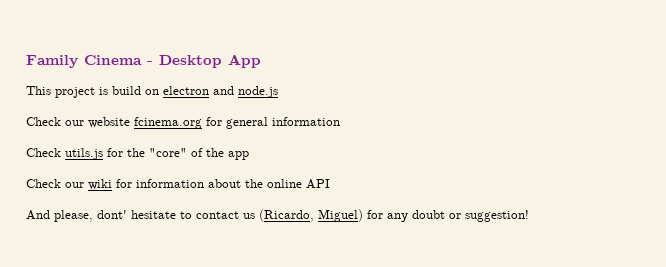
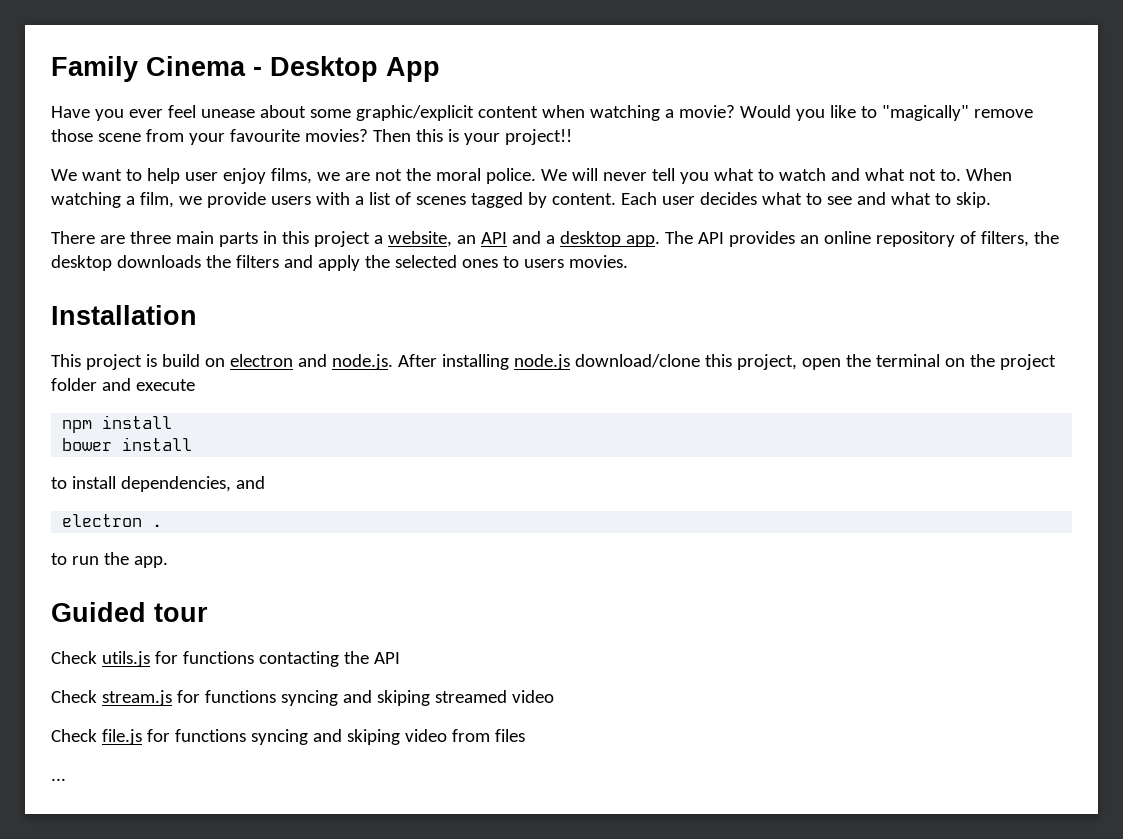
(261, 61) none -> [51,105,1033,121] [51,129,572,145] [51,168,1012,184] [51,192,991,208] [51,231,1059,247] [51,255,628,271] [51,305,197,325] // Have you ever feel unease about some graphic/explicit content when watching a movie? Would you like to "magically" remove those scene from your favourite movies? Then this is your project!! // We want to help user enjoy films, we are not the moral police. We will never tell you what to watch and what not to. When watching a film, we provide users with a list of scenes tagged by content. Each user decides what to see and what to skip. // There are three main parts in this project a website, an API and a desktop app. The API provides an online repository of filters, the desktop downloads the filters and apply the selected ones to users movies. // Installation
[238,86,278,98] [26,117,340,129] [26,148,249,160] [26,179,330,190] [26,209,529,222] node.js // Check our website fcinema.org for general information // Check utils.js for the "core" of the app // Check our wiki for information about the online API // And please, dont' hesitate to contact us (Ricardo, Miguel) for any doubt or suggestion! -> [331,354,1056,370] [51,378,195,391] [62,415,173,433] [62,437,193,451] [51,476,265,492] [62,514,163,527] [51,552,168,568] [51,602,208,622] [51,651,400,667] [51,690,554,706] [51,729,525,745] [51,778,66,781] node.js. After installing node.js download/clone this project, open the terminal on the project folder and execute // npm install // bower install // to install dependencies, and // electron . // to run the app. // Guided tour // Check utils.js for functions contacting the API // Check stream.js for functions syncing and skiping streamed video // Check file.js for functions syncing and skiping video from files // ...

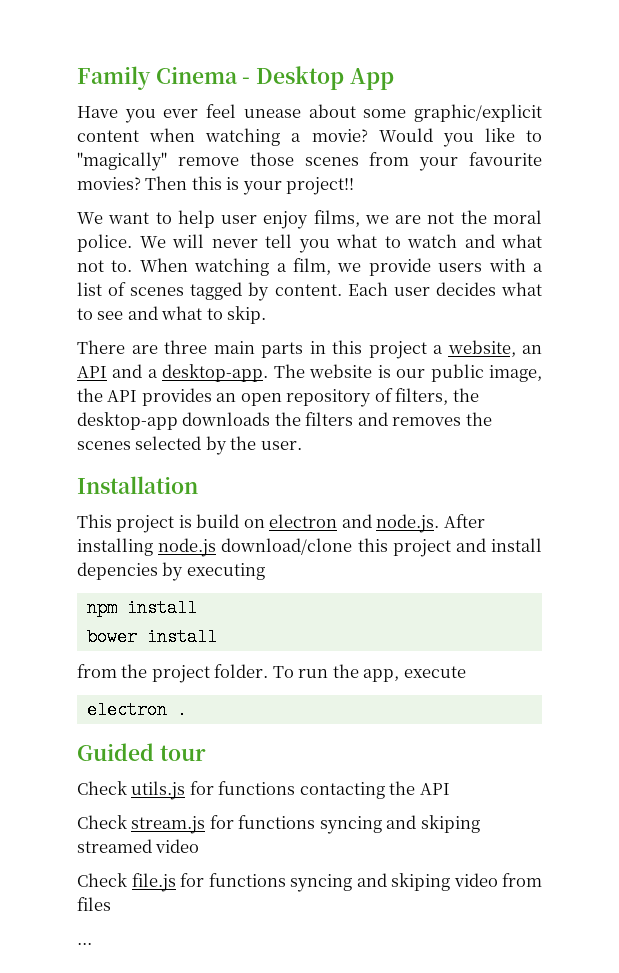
[97,133,141,142] scene -> [304,157,359,166] scenes
[559,231,693,247] desktop app. The -> [162,364,543,382] [77,388,103,402] desktop-app. The website is our public image, the
[823,231,871,244] online -> [240,393,282,406] open
[51,255,112,271] desktop -> [77,412,178,430] desktop-app
[317,255,628,271] apply the selected ones to users movies. -> [392,412,492,426] [77,436,302,455] removes the scenes selected by the user.
[736,354,1056,370] [51,378,195,391] [62,415,173,433] [62,437,193,451] [51,476,265,492] [62,514,163,527] [51,552,168,568] project, open the terminal on the project folder and execute // npm install // bower install // to install dependencies, and // electron . // to run the app. -> [392,538,542,557] [77,562,265,581] [86,599,197,617] [86,628,217,646] [77,664,466,683] [86,701,187,719] project and install depencies by executing // npm install // bower install // from the project folder. To run the app, execute // electron .

